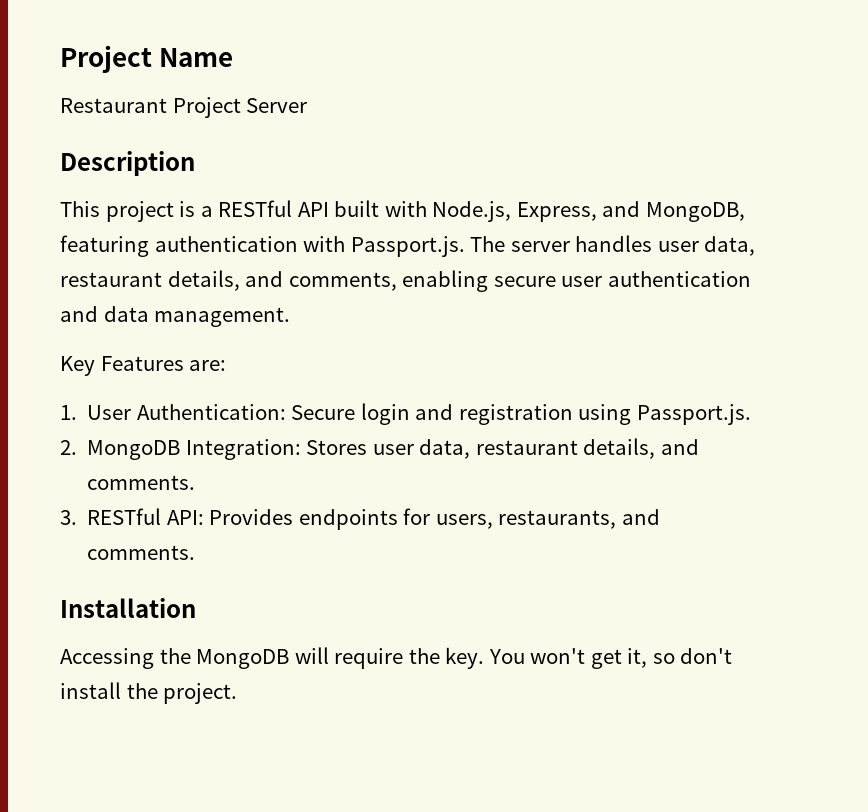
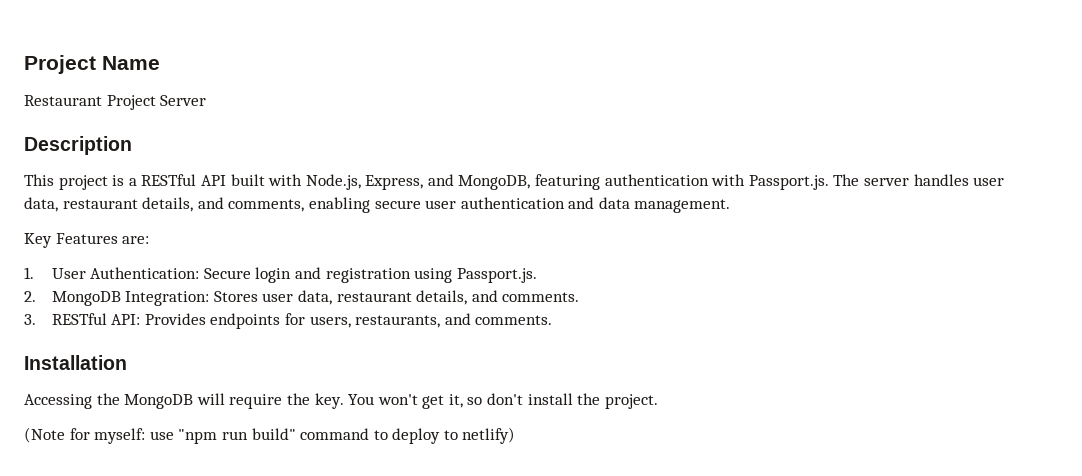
(238, 693) none -> [24,427,516,444] // (Note for myself: use "npm run build" command to deploy to netlify)

